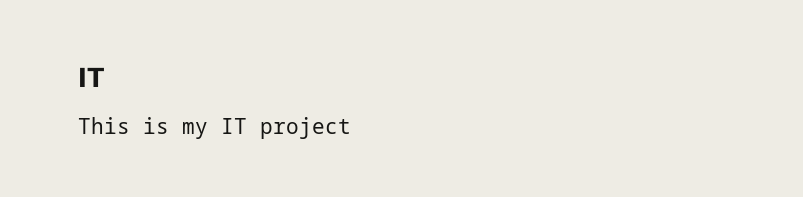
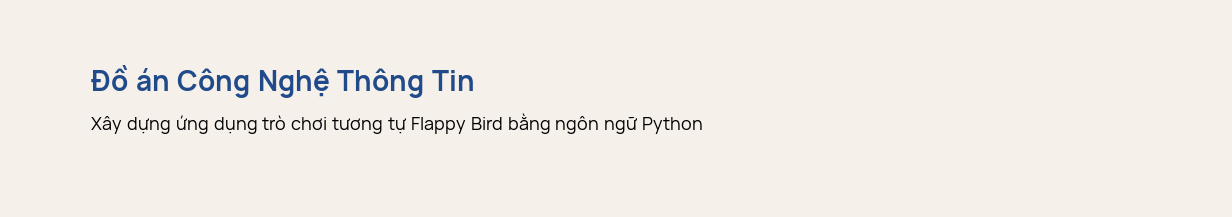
[78,67,105,87] [78,117,351,139] IT // This is my IT project -> [91,65,475,98] [91,113,704,134] Đồ án Công Nghệ Thông Tin // Xây dựng ứng dụng trò chơi tương tự Flappy Bird bằng ngôn ngữ Python

